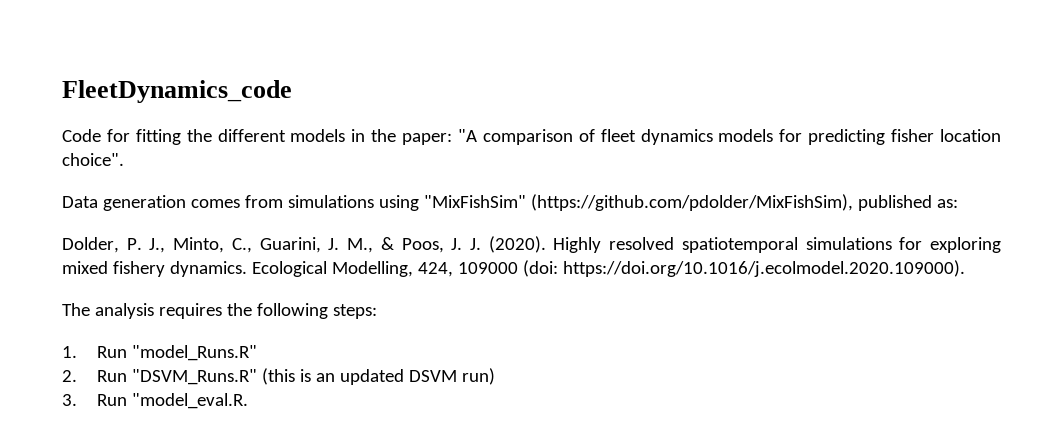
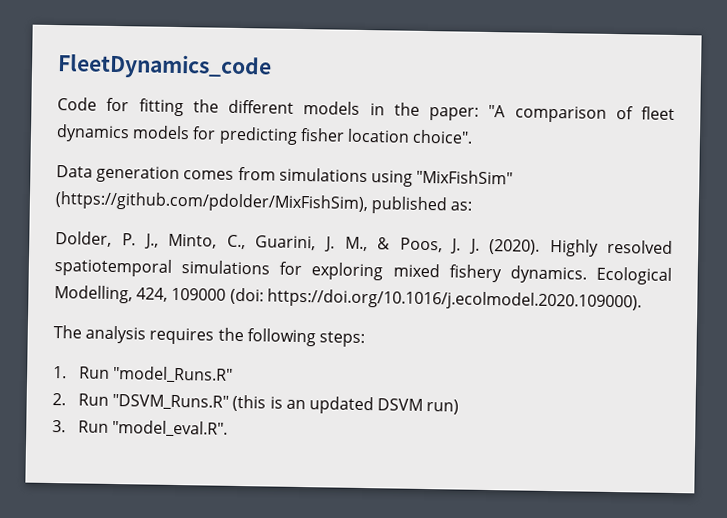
[132,393,249,409] "model_eval.R. -> [112,419,229,438] "model_eval.R".

